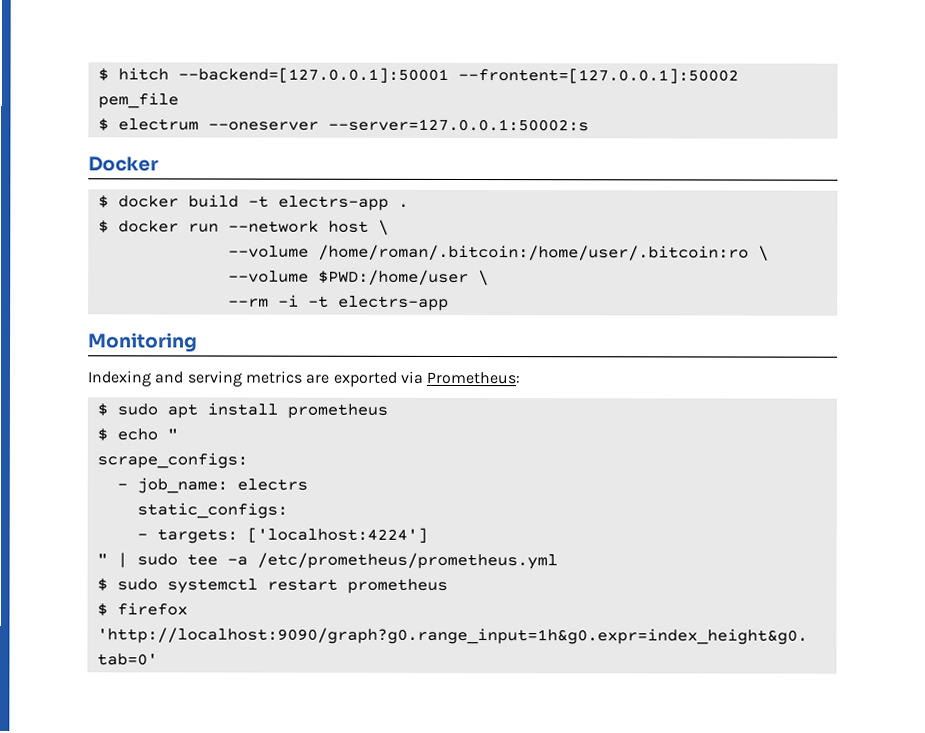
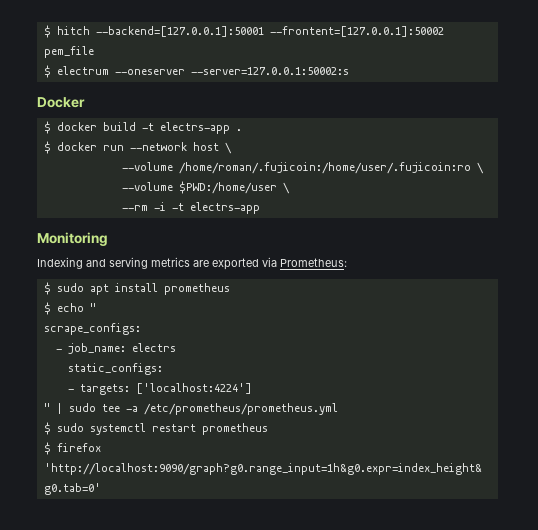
[317,244,749,261] /home/roman/.bitcoin:/home/user/.bitcoin:ro -> [178,162,471,174] /home/roman/.fujicoin:/home/user/.fujicoin:ro

